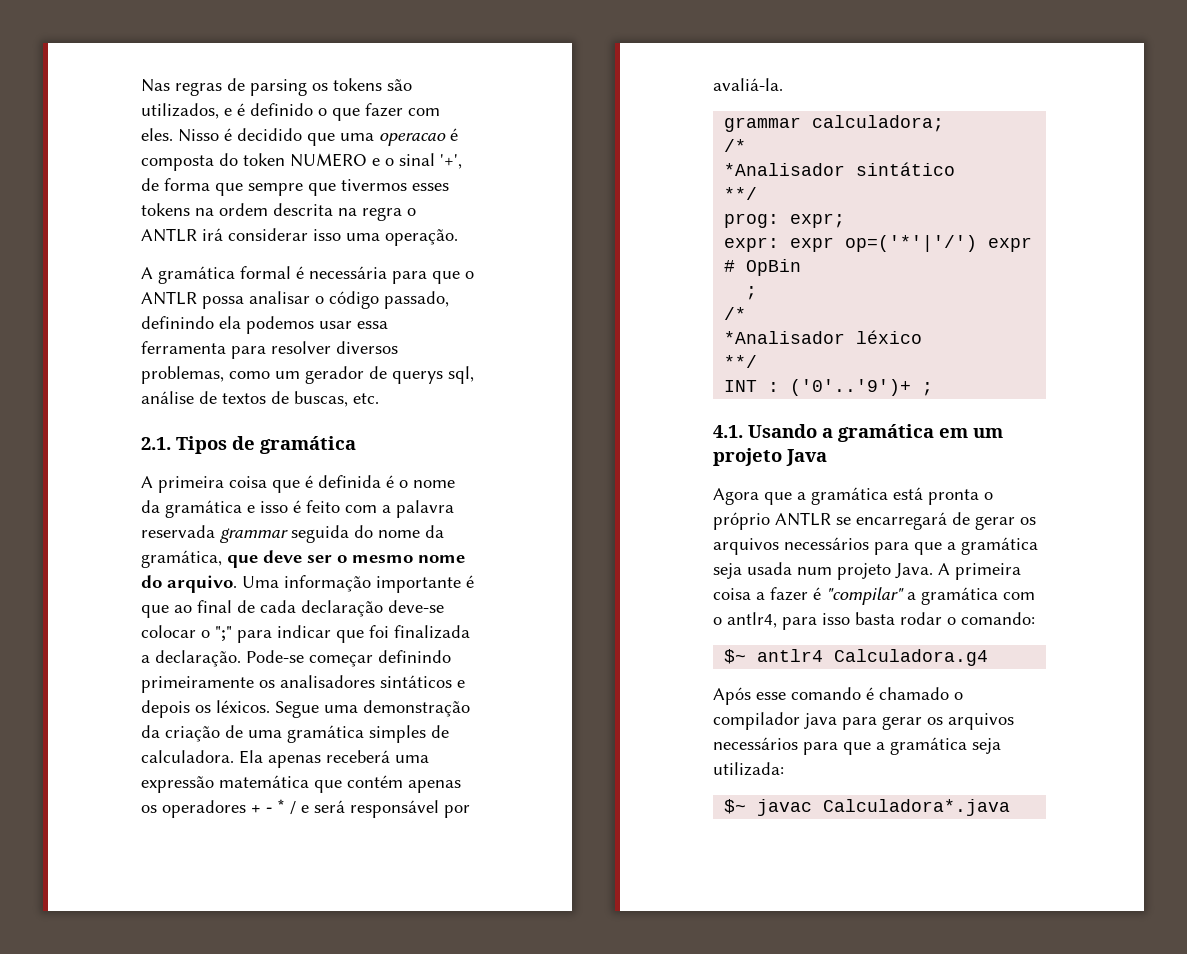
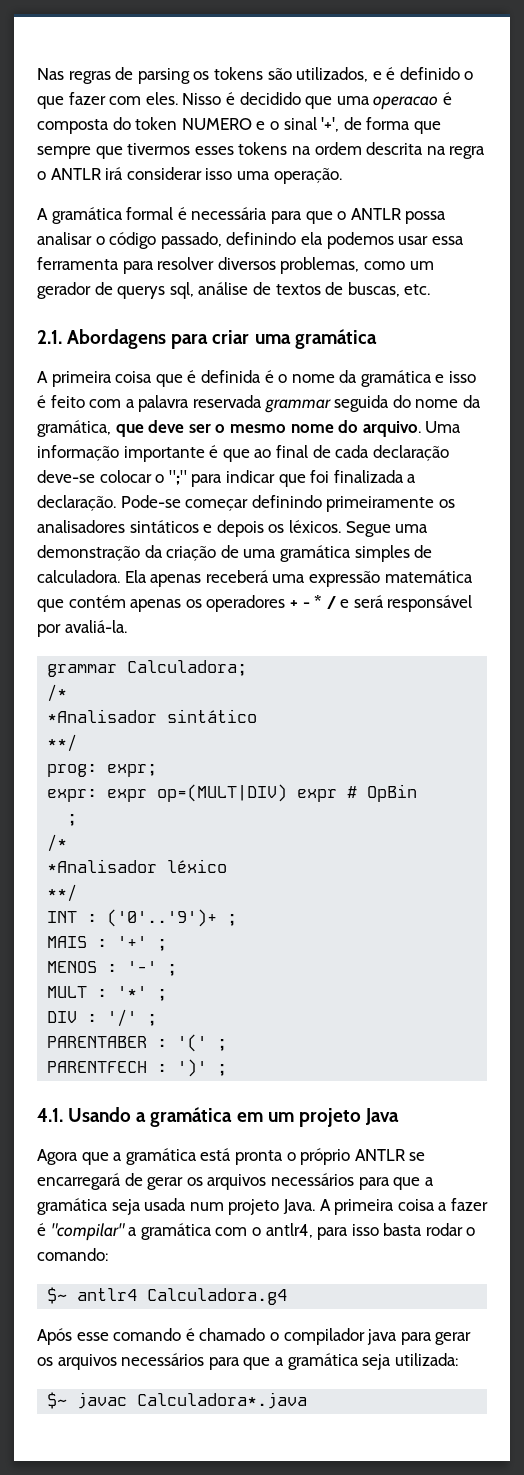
[176,436,255,454] Tipos de -> [67,329,291,349] Abordagens para criar uma
[812,115,945,132] calculadora; -> [127,660,248,676] Calculadora;
[845,235,978,252] op=('*'|'/') -> [157,784,288,802] op=(MULT|DIV)
(934, 389) none -> [47,936,168,951] [47,961,178,976] [47,986,168,1001] [47,1009,158,1027] [47,1034,228,1052] [47,1059,228,1077] // MAIS : '+' ; // MENOS : '-' ; // MULT : '*' ; // DIV : '/' ; // PARENTABER : '(' ; // PARENTFECH : ')' ;

